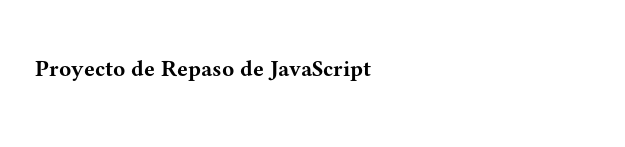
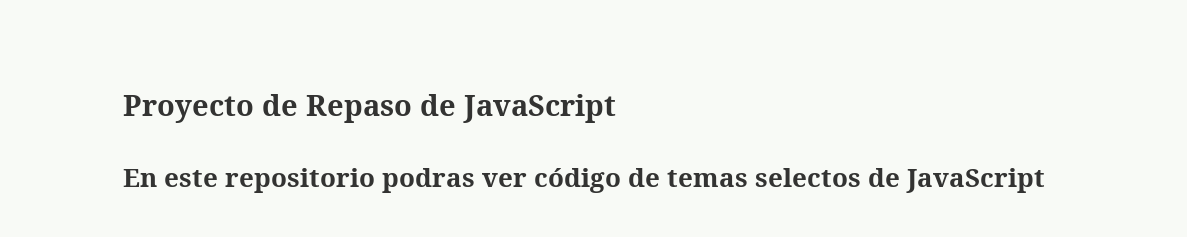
(372, 71) none -> [123,168,1046,193] // En este repositorio podras ver código de temas selectos de JavaScript

